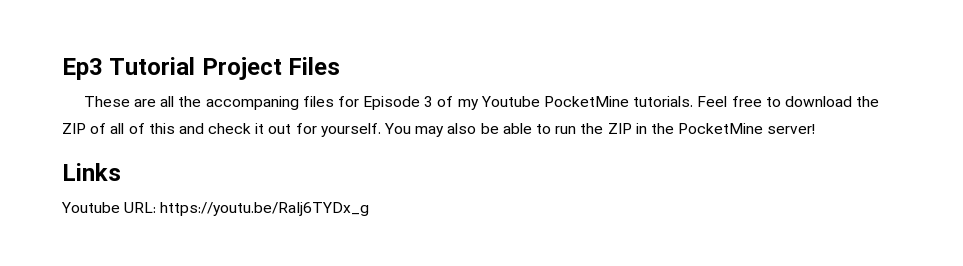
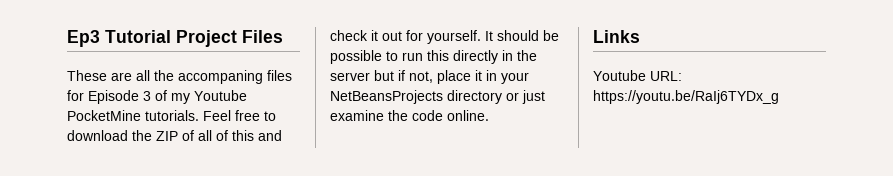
[384,123,816,137] You may also be able to run the ZIP in the PocketMine server! -> [485,30,559,41] [330,50,537,64] [330,70,529,84] [330,90,545,104] [330,110,489,121] It should be possible to run this directly in the server but if not, place it in your NetBeansProjects directory or just examine the code online.

